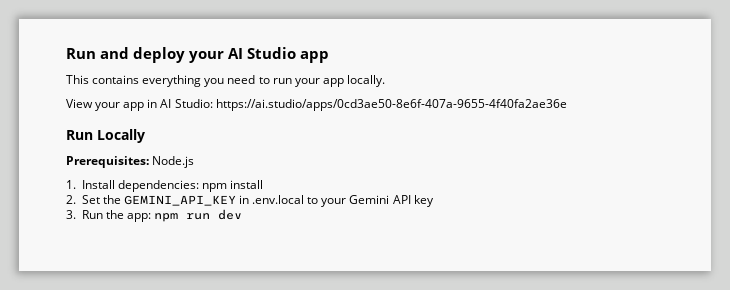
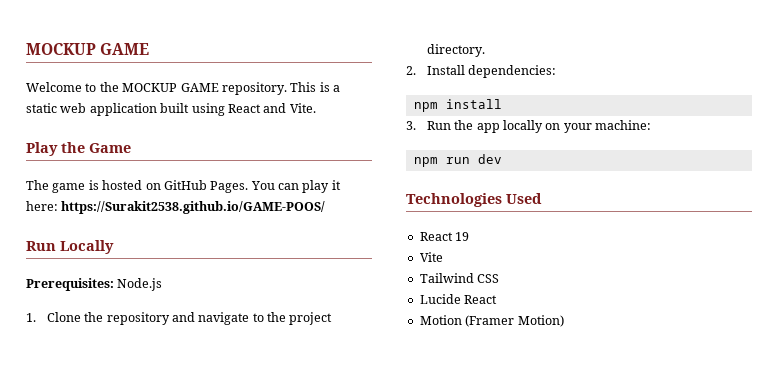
[66,47,329,63] [66,75,385,87] [66,99,567,111] Run and deploy your AI Studio app // This contains everything you need to run your app locally. // View your app in AI Studio: https://ai.studio/apps/0cd3ae50-8e6f-407a-9655-4f40fa2ae36e -> [26,43,150,55] [26,82,340,95] [26,103,316,116] [26,142,131,156] [26,180,341,193] [26,201,326,214] MOCKUP GAME // Welcome to the MOCKUP GAME repository. This is a static web application built using React and Vite. // Play the Game // The game is hosted on GitHub Pages. You can play it here: https://Surakit2538.github.io/GAME-POOS/
(76, 184) none -> [46,312,333,325] [426,44,485,57] [406,66,416,75] Clone the repository and navigate to the project directory. // 2.
(199, 186) none -> (557, 71) //
[66,195,434,207] [66,209,243,222] 2. Set the GEMINI_API_KEY in .env.local to your Gemini API key // 3. Run the app: npm run dev -> [406,120,652,133] [413,154,502,167] [406,193,542,207] [419,232,470,241] [419,252,443,262] [419,273,500,283] [419,294,498,304] [419,315,564,327] 3. Run the app locally on your machine: // npm run dev // Technologies Used // React 19 // Vite // Tailwind CSS // Lucide React // Motion (Framer Motion)

